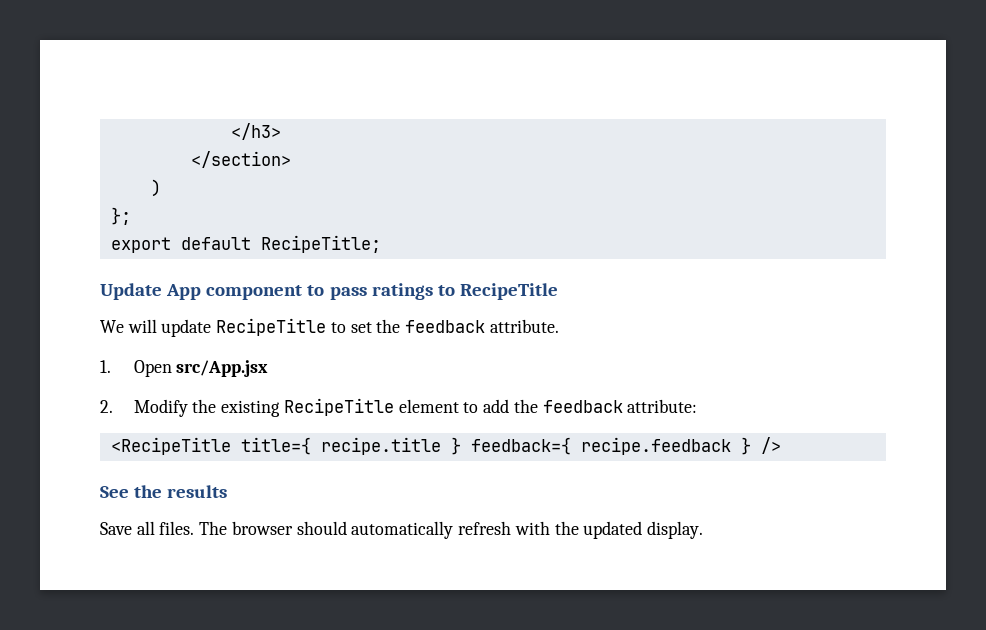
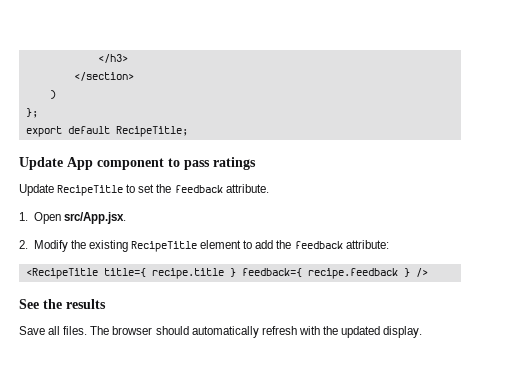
[437,283,558,300] [100,319,212,337] to RecipeTitle // We will update -> [19,184,54,196] // Update
[176,360,269,377] src/App.jsx -> [63,212,126,224] src/App.jsx.

